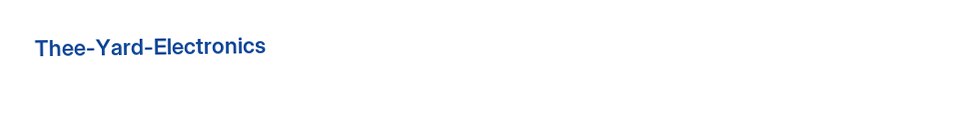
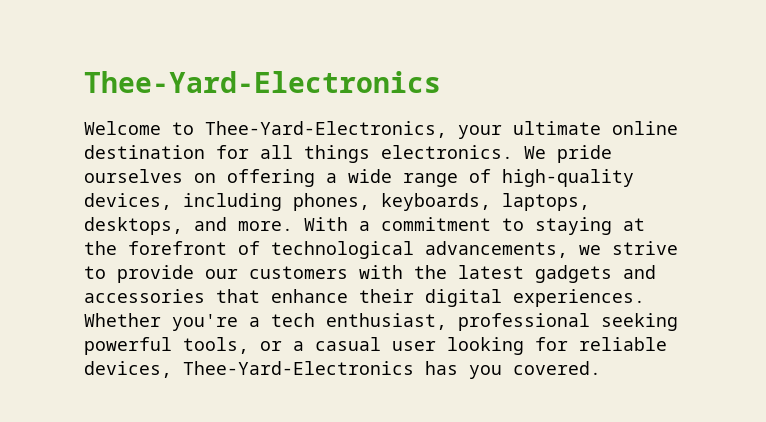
[34,37,266,58] Thee-Yard-Electronics -> [84,71,441,93] [84,121,678,139] [84,145,612,163] [84,169,634,187] [84,193,590,211] [84,217,645,235] [84,241,678,259] [84,265,656,283] [84,289,645,307] [84,313,678,331] [84,337,667,355] [84,361,601,379] Thee-Yard-Electronics // Welcome to Thee-Yard-Electronics, your ultimate online destination for all things electronics. We pride ourselves on offering a wide range of high-quality devices, including phones, keyboards, laptops, desktops, and more. With a commitment to staying at the forefront of technological advancements, we strive to provide our customers with the latest gadgets and accessories that enhance their digital experiences. Whether you're a tech enthusiast, professional seeking powerful tools, or a casual user looking for reliable devices, Thee-Yard-Electronics has you covered.

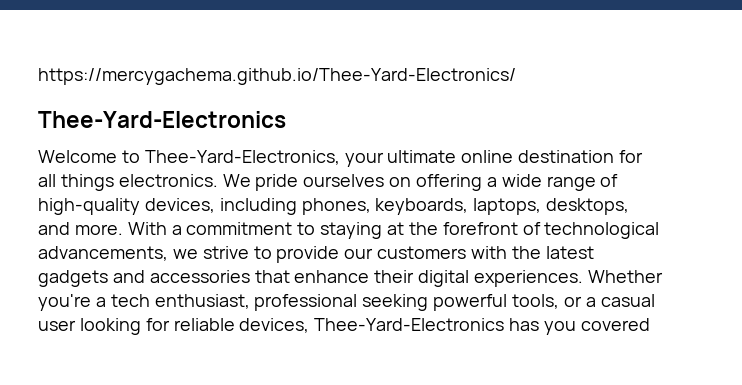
(84, 82) none -> [38,68,516,85] https://mercygachema.github.io/Thee-Yard-Electronics/ //
[513,361,601,375] covered. -> [580,318,650,331] covered

